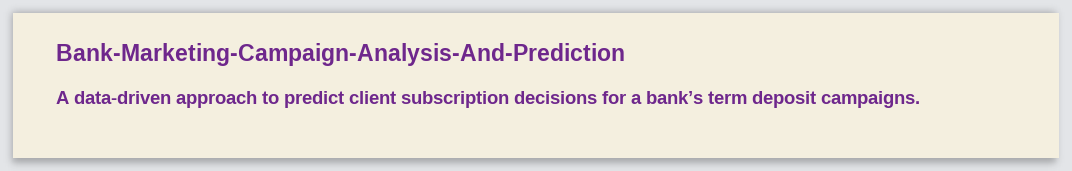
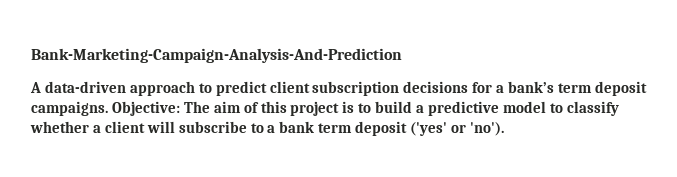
(920, 99) none -> [111,101,619,116] [30,121,504,136] Objective: The aim of this project is to build a predictive model to classify whether a client will subscribe to a bank term deposit ('yes' or 'no').

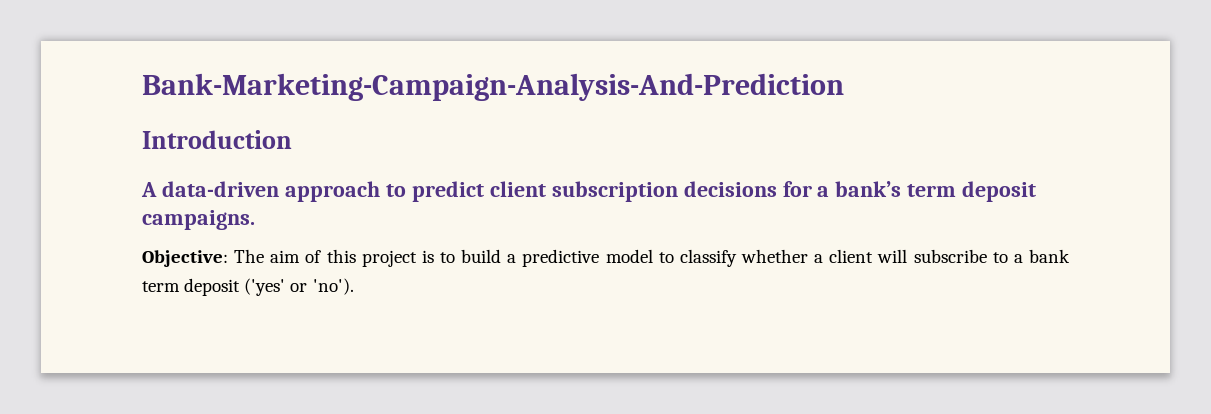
(402, 55) none -> [142,130,292,149] // Introduction
(108, 108) none -> (255, 220) //

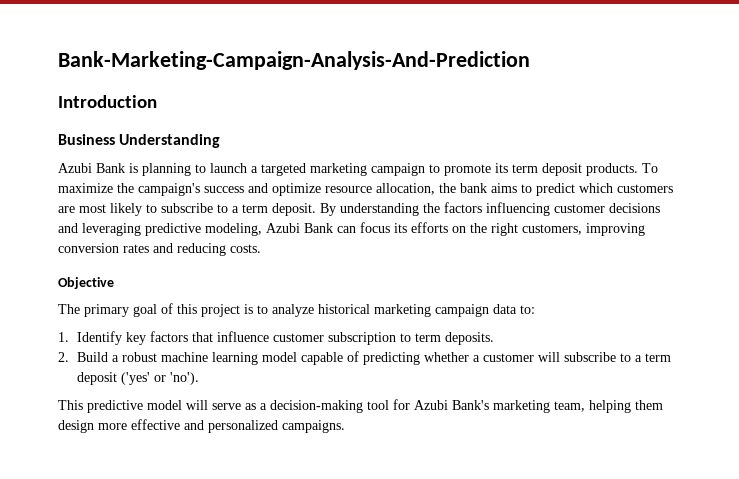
[141,181,1037,202] [142,210,255,230] [142,249,301,267] A data-driven approach to predict client subscription decisions for a bank’s term deposit campaigns. // Objective: The aim -> [58,134,221,148] [58,163,658,176] [58,183,673,196] [58,202,660,216] [58,222,645,236] [58,243,261,256] [58,277,114,289] [58,304,157,317] Business Understanding // Azubi Bank is planning to launch a targeted marketing campaign to promote its term deposit products. To maximize the campaign's success and optimize resource allocation, the bank aims to predict which customers are most likely to subscribe to a term deposit. By understanding the factors influencing customer decisions and leveraging predictive modeling, Azubi Bank can focus its efforts on the right customers, improving conversion rates and reducing costs. // Objective // The primary goal
[461,249,737,267] build a predictive model to classify -> [272,304,535,317] [58,331,494,345] [58,351,420,365] analyze historical marketing campaign data to: // 1. Identify key factors that influence customer subscription to term deposits. // 2. Build a robust machine learning model capable of predicting
[829,249,874,263] client -> [482,353,534,362] customer
[1028,249,1070,263] bank -> (642, 358) none
(354, 286) none -> [58,399,663,413] [58,419,345,433] // This predictive model will serve as a decision-making tool for Azubi Bank's marketing team, helping them design more effective and personalized campaigns.

